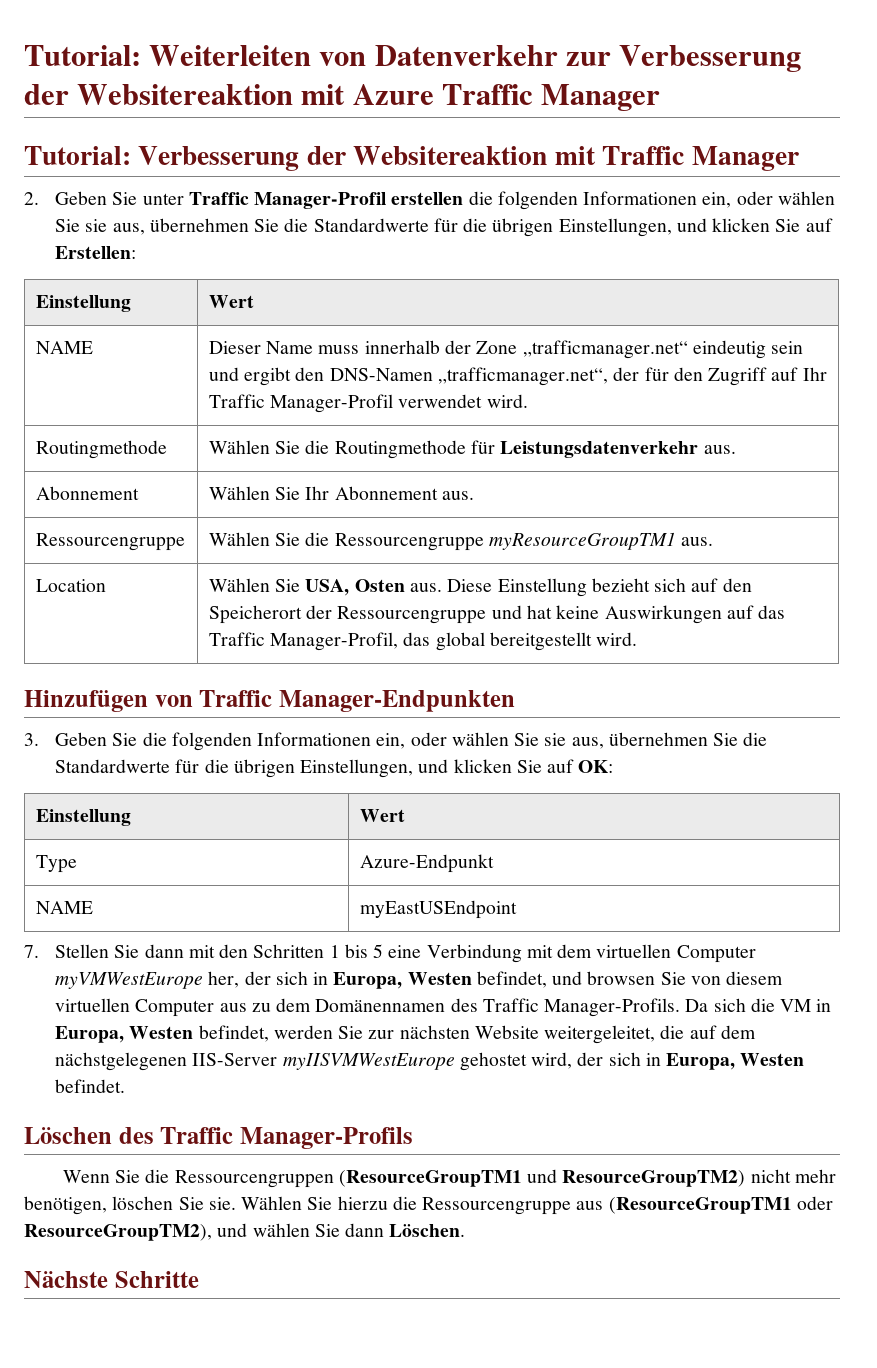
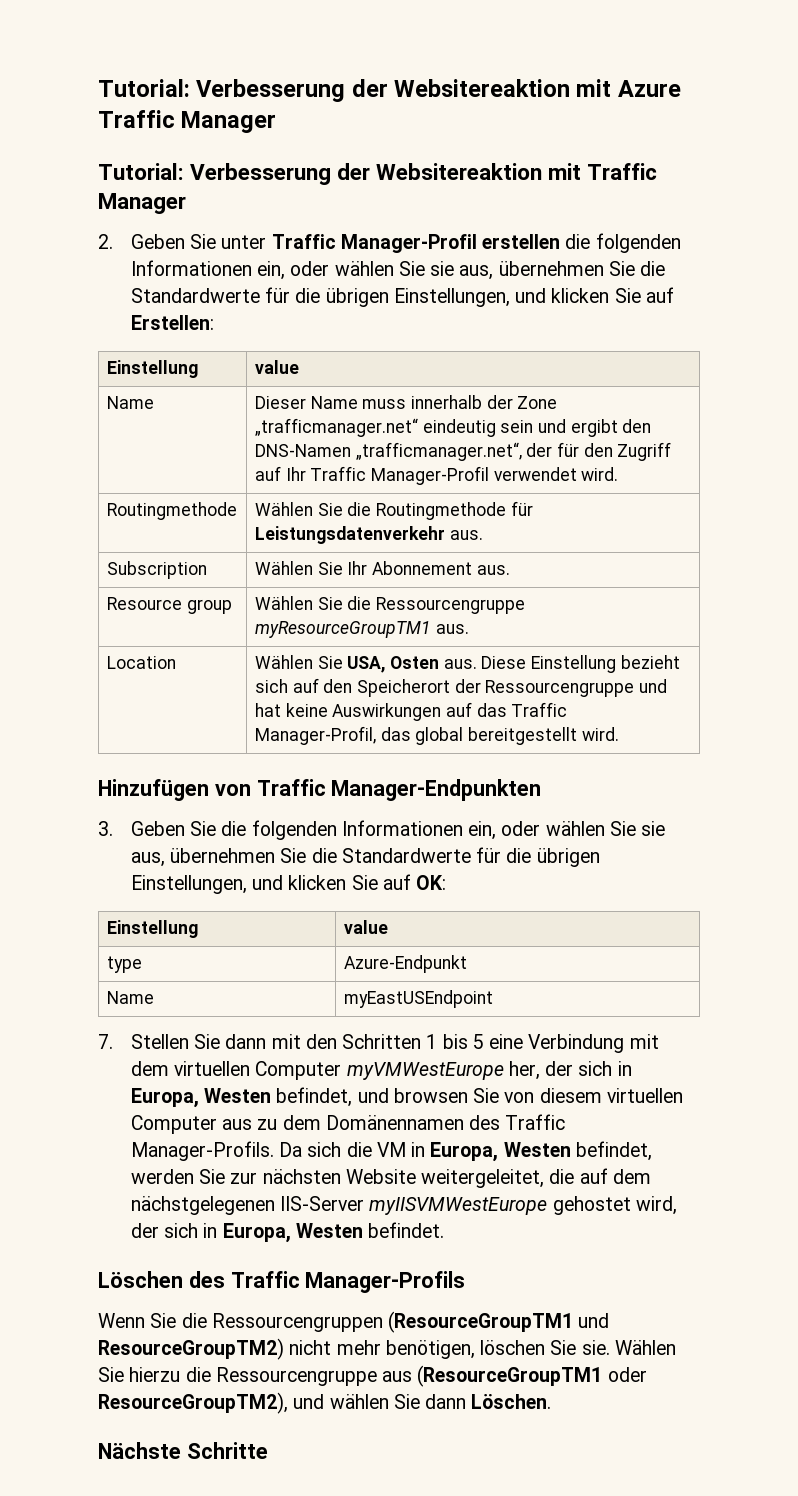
[24,45,611,66] Tutorial: Weiterleiten von Datenverkehr zur -> [98,79,190,97] Tutorial:
[208,295,254,308] [35,341,93,354] Wert // NAME -> [254,360,299,374] [106,396,154,409] value // Name
[35,486,139,500] Abonnement -> [106,561,207,579] Subscription
[35,533,185,551] Ressourcengruppe -> [106,597,232,614] Resource group
[359,809,405,822] [35,855,77,873] Wert // Type -> [343,920,388,934] [106,956,142,973] value // type
[35,901,93,914] NAME -> [106,991,154,1004] Name

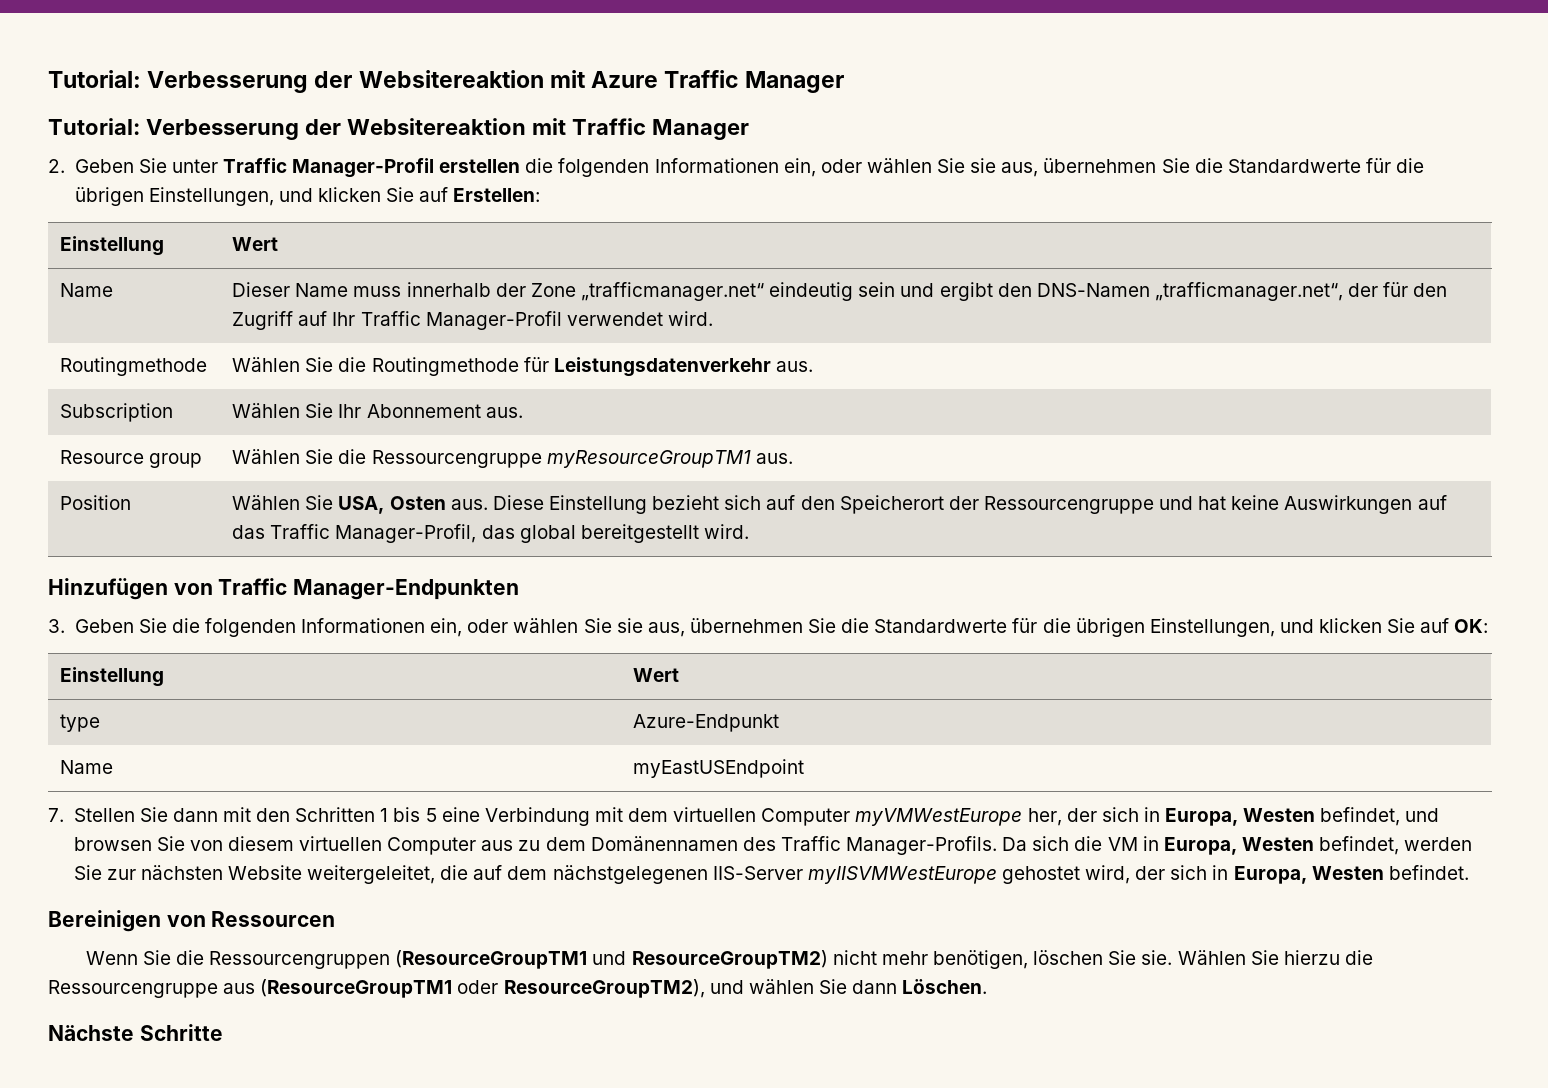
[254,360,299,374] value -> [232,237,279,251] Wert
[106,656,176,669] Location -> [60,495,132,510] Position
[343,920,388,934] value -> [633,668,680,682] Wert
[98,1271,466,1293] Löschen des Traffic Manager-Profils -> [48,910,336,932] Bereinigen von Ressourcen

